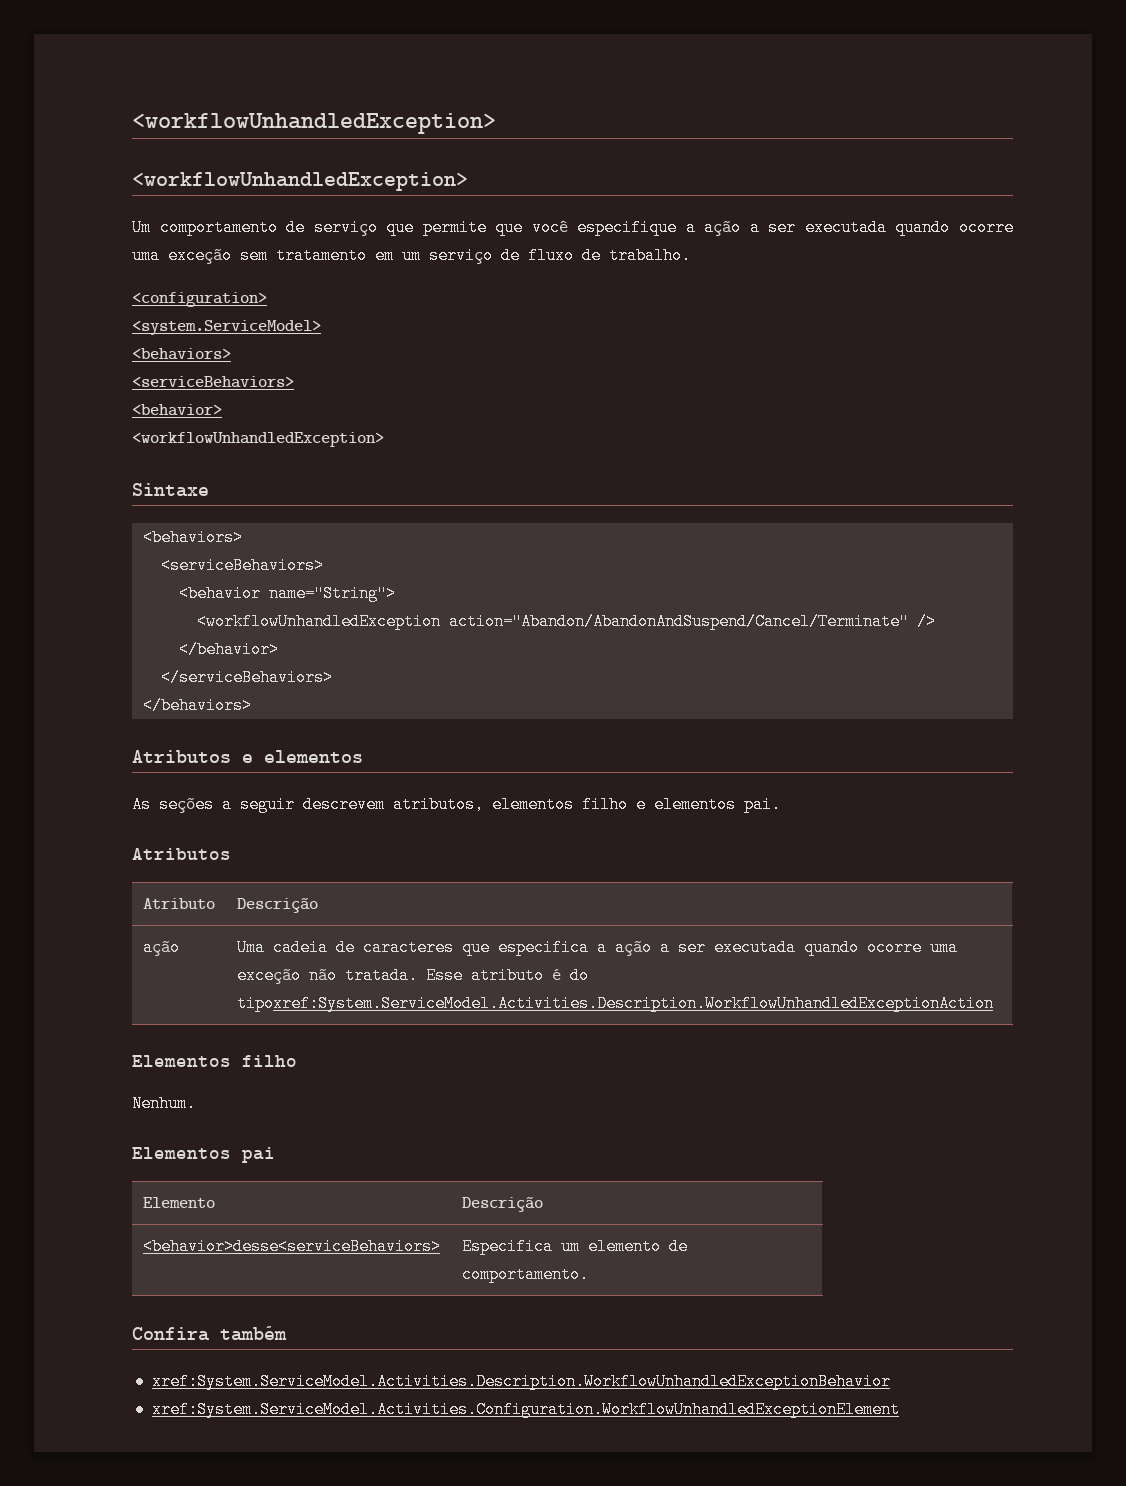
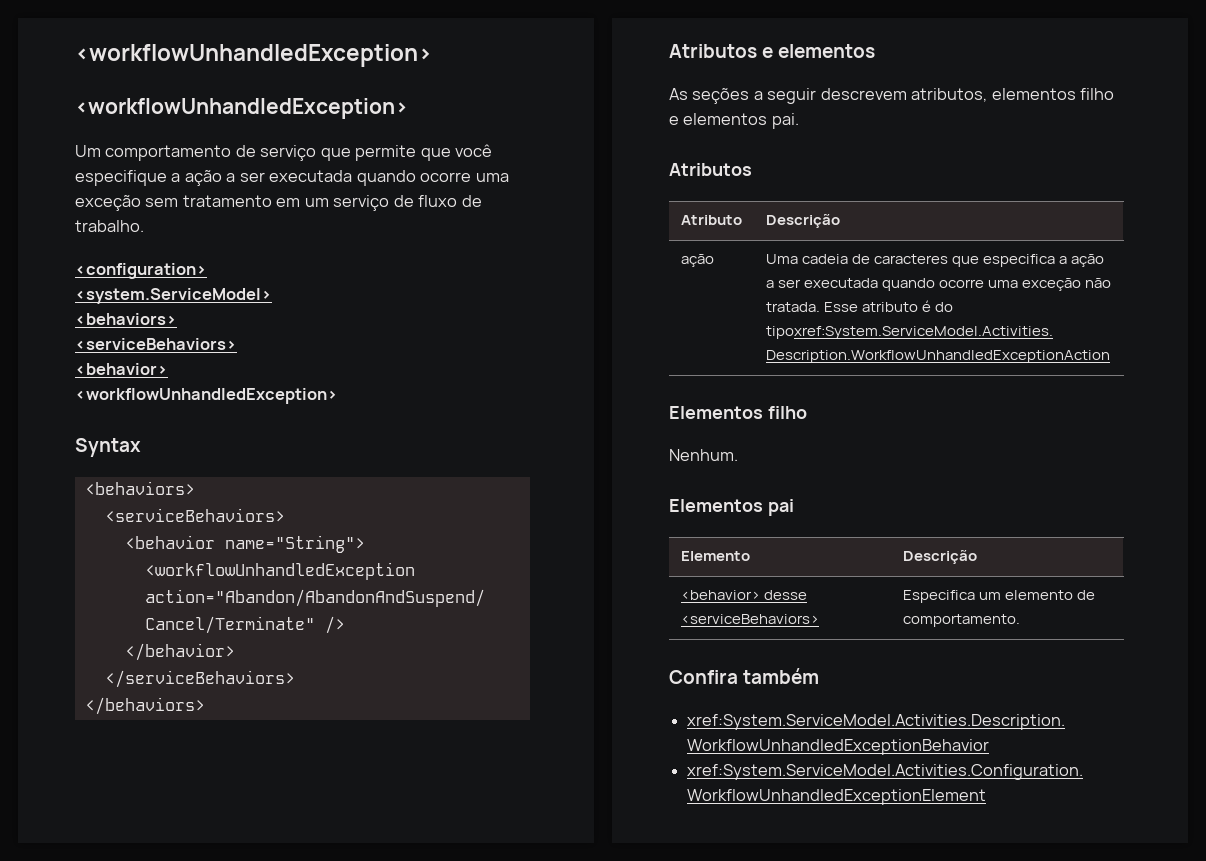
[132,483,209,497] Sintaxe -> [75,438,141,457] Syntax
[142,1238,441,1255] <behavior>desse<serviceBehaviors> -> [680,590,807,600] [680,614,819,624] <behavior> desse <serviceBehaviors>

